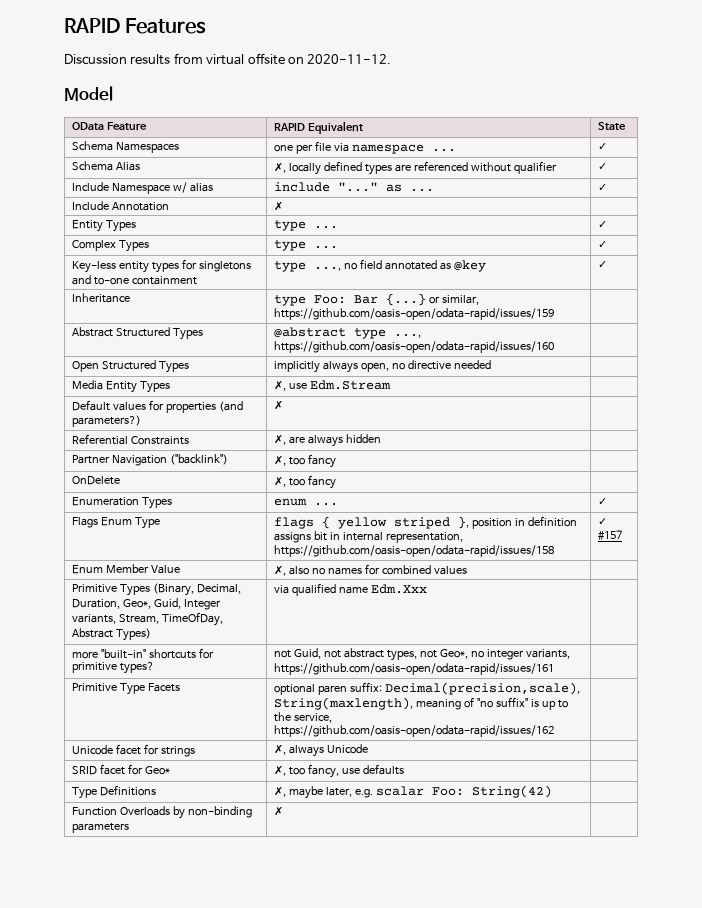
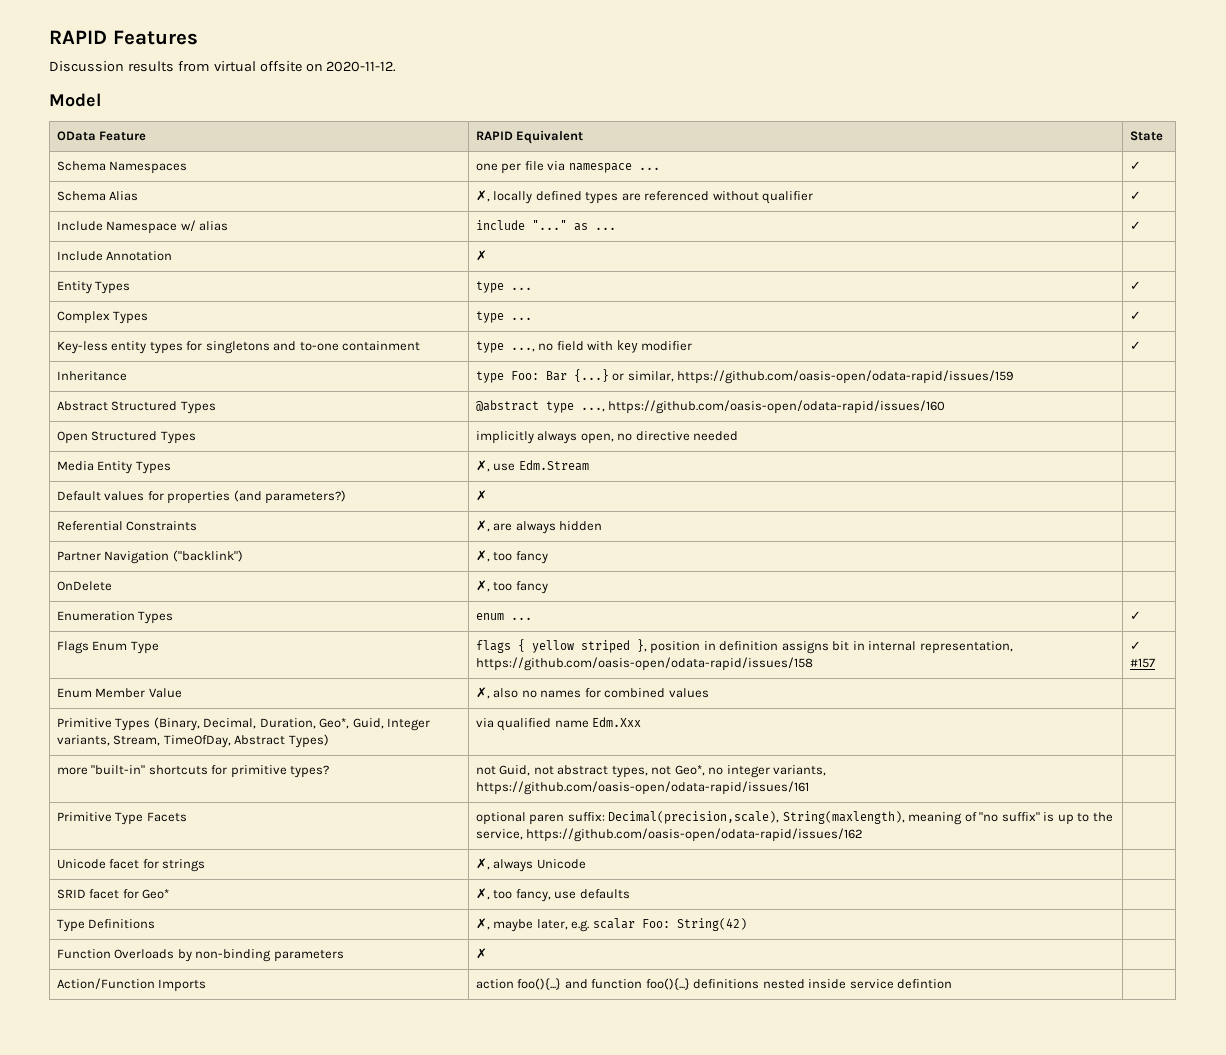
[385,260,487,272] annotated as @key -> [587,340,693,353] with key modifier
(284, 811) none -> [56,978,207,992] [475,978,953,990] // Action/Function Imports | action foo(){...} and function foo(){...} definitions nested inside service defintion |

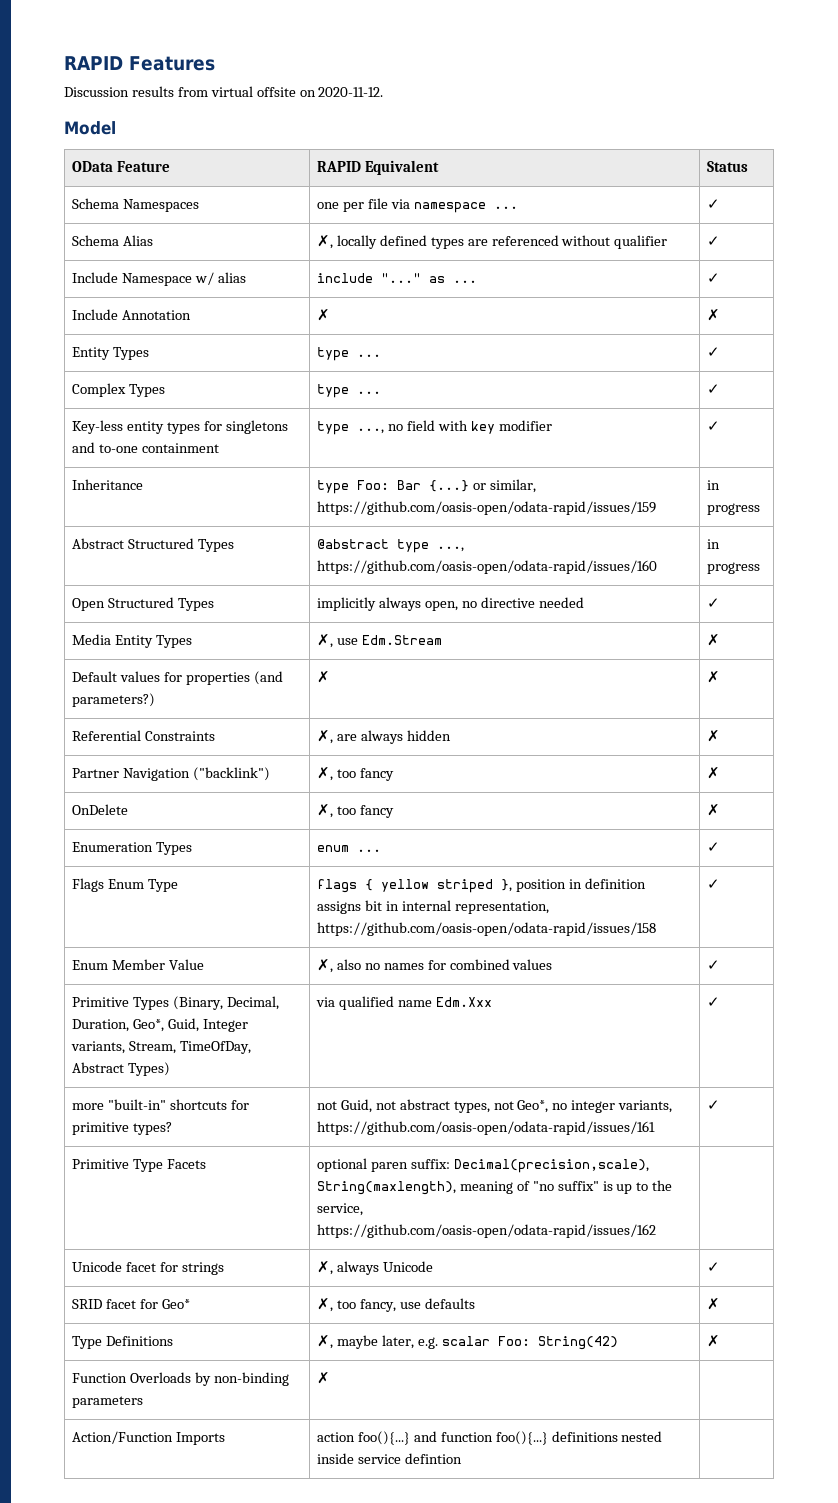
[1129,131,1163,141] State -> [706,161,748,172] Status
(487, 255) none -> [706,309,720,321] ✗
(1015, 377) none -> [706,480,720,490] [706,503,760,515] in progress
(946, 407) none -> [706,539,720,549] [706,562,760,574] in progress
(739, 436) none -> [706,598,720,608] ✓
(589, 465) none -> [706,634,720,646] ✗
(487, 495) none -> [706,671,720,683] ✗
(603, 526) none -> [706,730,720,742] ✗
(548, 557) none -> [706,767,720,779] ✗
(548, 587) none -> [706,804,720,816] ✗
[1129,658,1155,668] #157 -> (720, 884) none
(709, 693) none -> [706,960,720,970] ✓
(642, 722) none -> [706,997,720,1007] ✓
(809, 788) none -> [706,1100,720,1110] ✓
(586, 864) none -> [706,1262,720,1272] ✓
(630, 894) none -> [706,1298,720,1310] ✗
(747, 924) none -> [706,1335,720,1347] ✗

